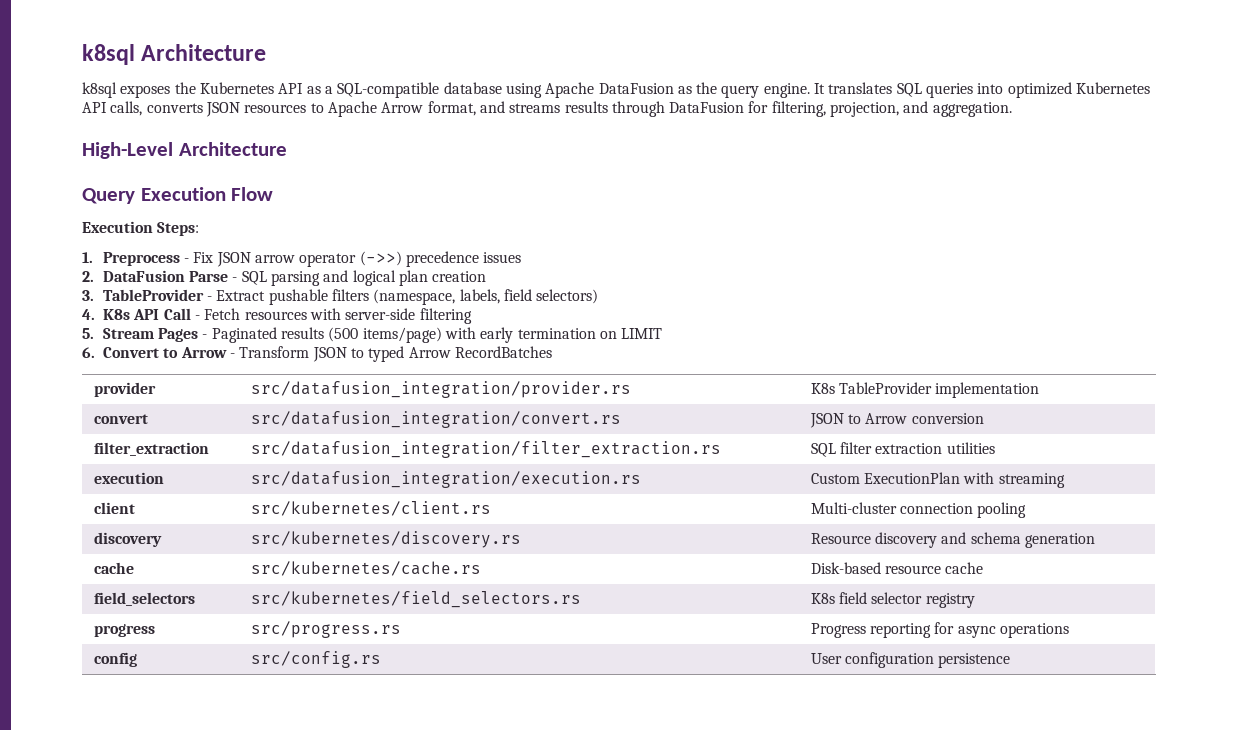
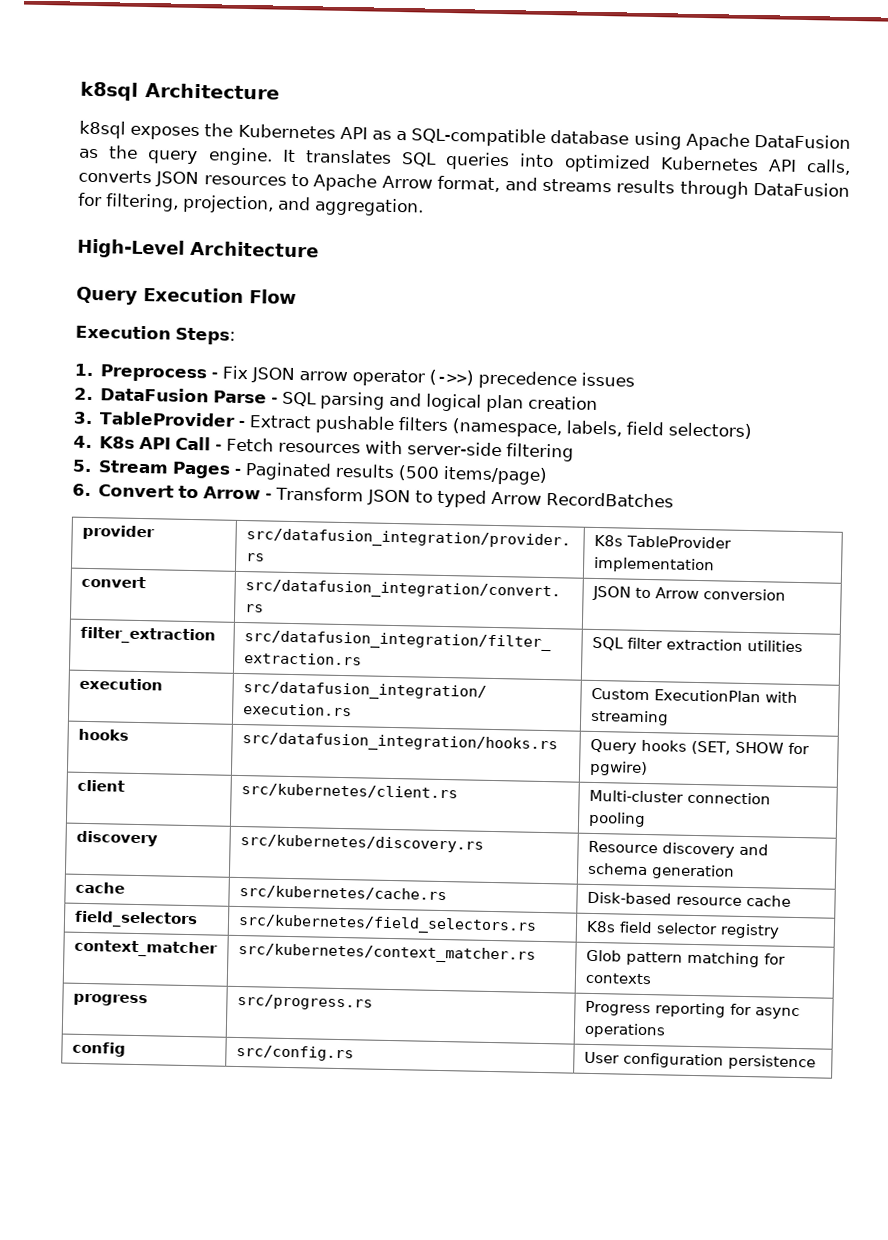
[444,327,663,343] with early termination on LIMIT -> (549, 475) none
(1065, 480) none -> [77,728,129,741] [241,732,558,754] [589,738,810,755] [588,760,648,777] // hooks | src/datafusion_integration/hooks.rs | Query hooks (SET, SHOW for pgwire)
(975, 600) none -> [73,939,218,958] [237,942,536,964] [585,949,786,968] [584,972,652,985] // context_matcher | src/kubernetes/context_matcher.rs | Glob pattern matching for contexts

